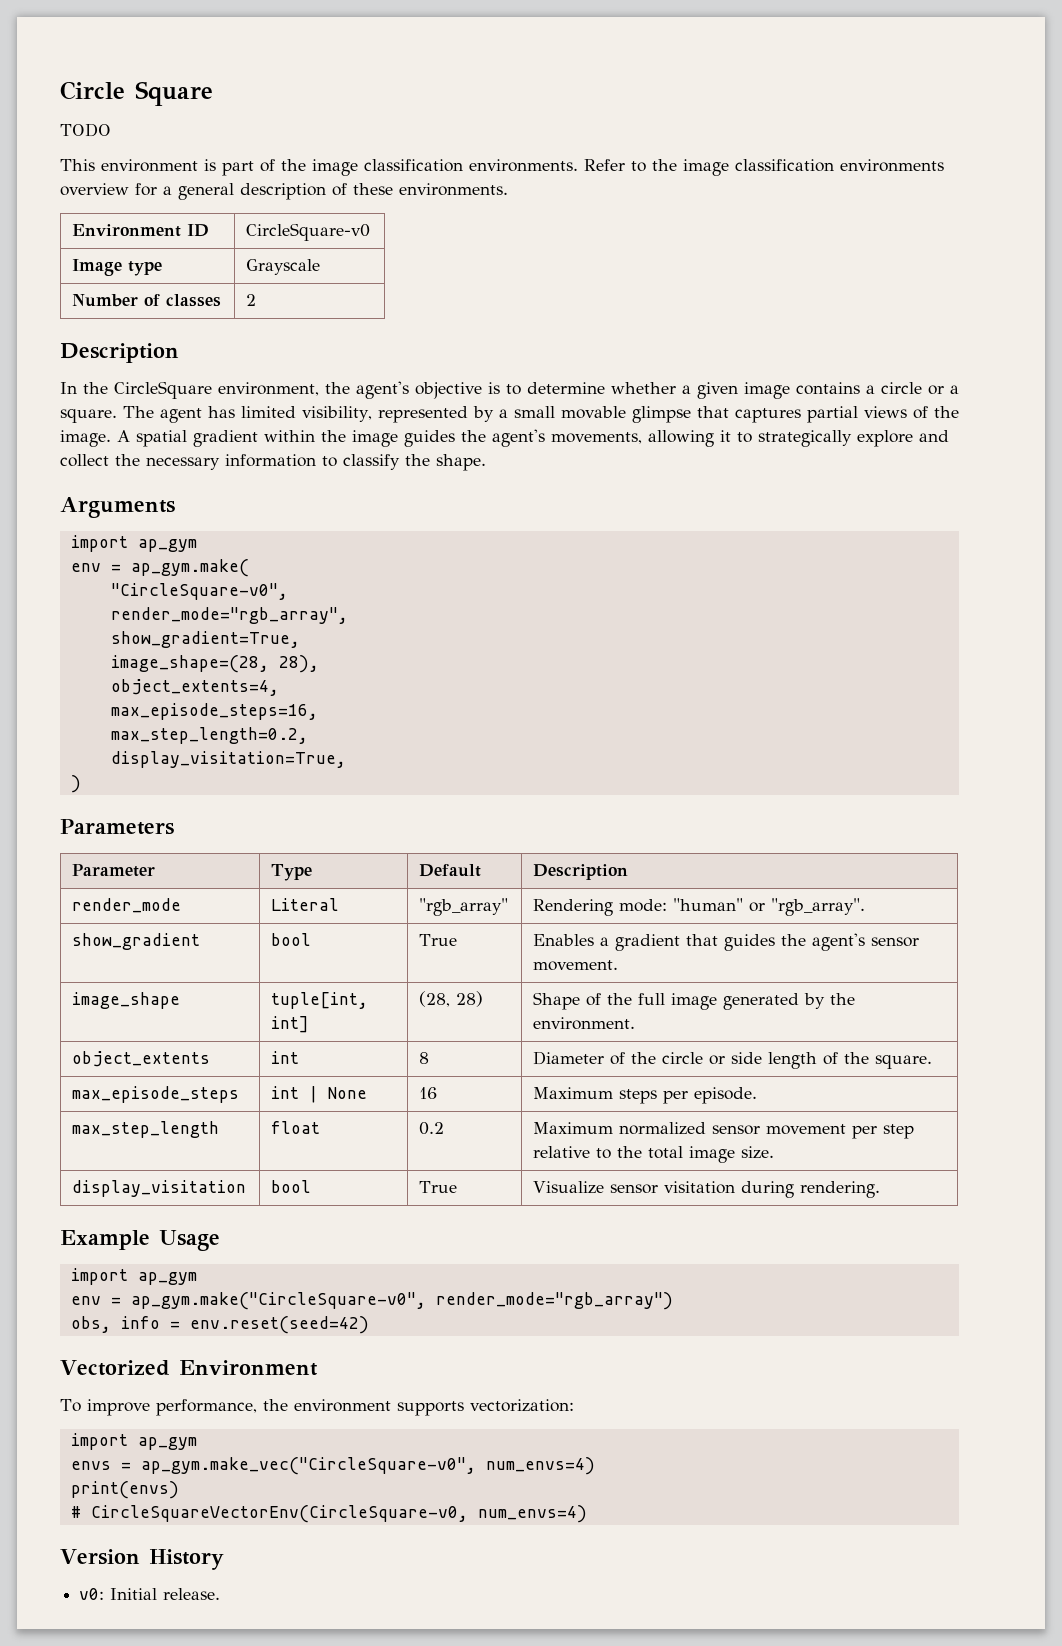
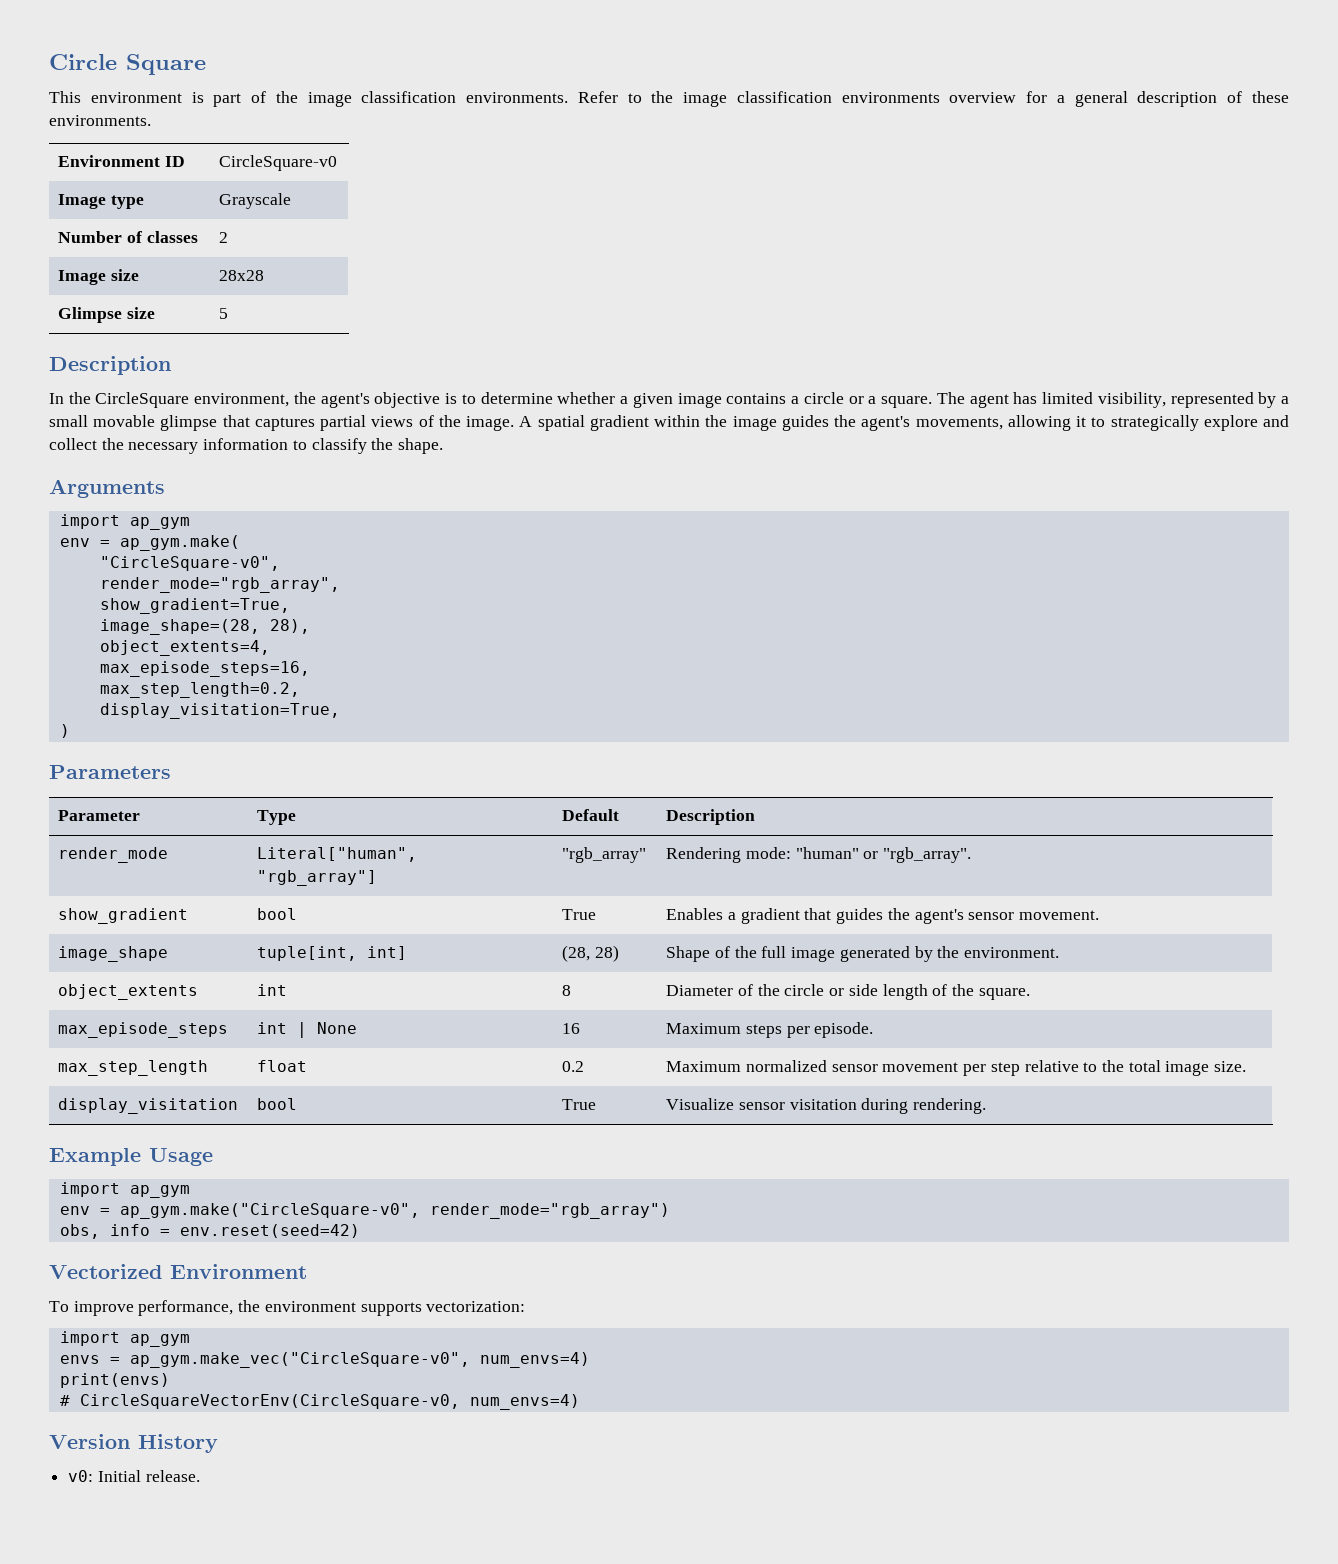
[60,123,111,137] // TODO -> (206, 64) none
(257, 300) none -> [58,269,139,285] [219,270,265,281] [58,307,155,323] [219,308,229,319] // Image size | 28x28 // Glimpse size | 5
[271,898,340,911] Literal -> [257,847,418,862] [257,870,378,886] Literal["human", "rgb_array"]

